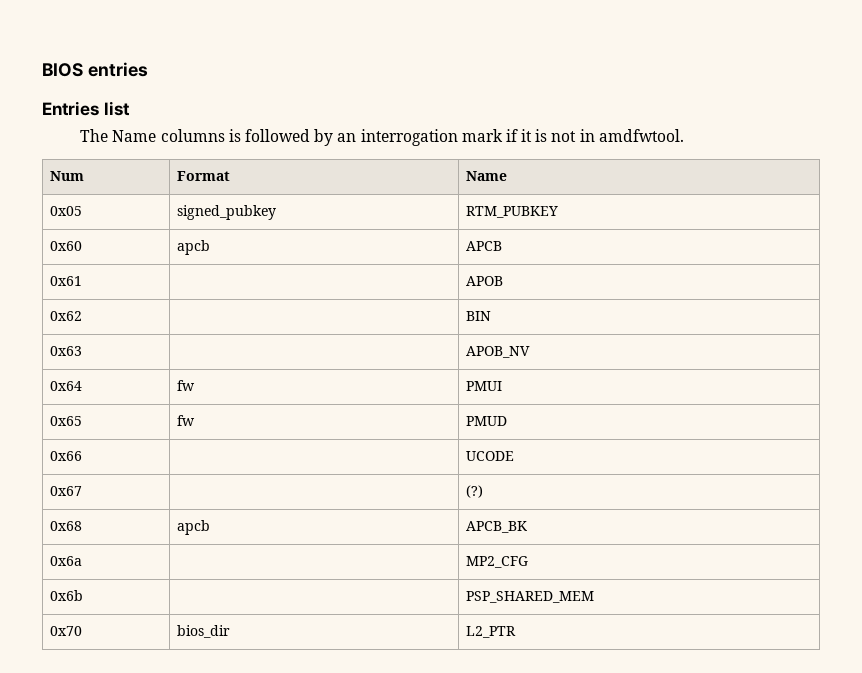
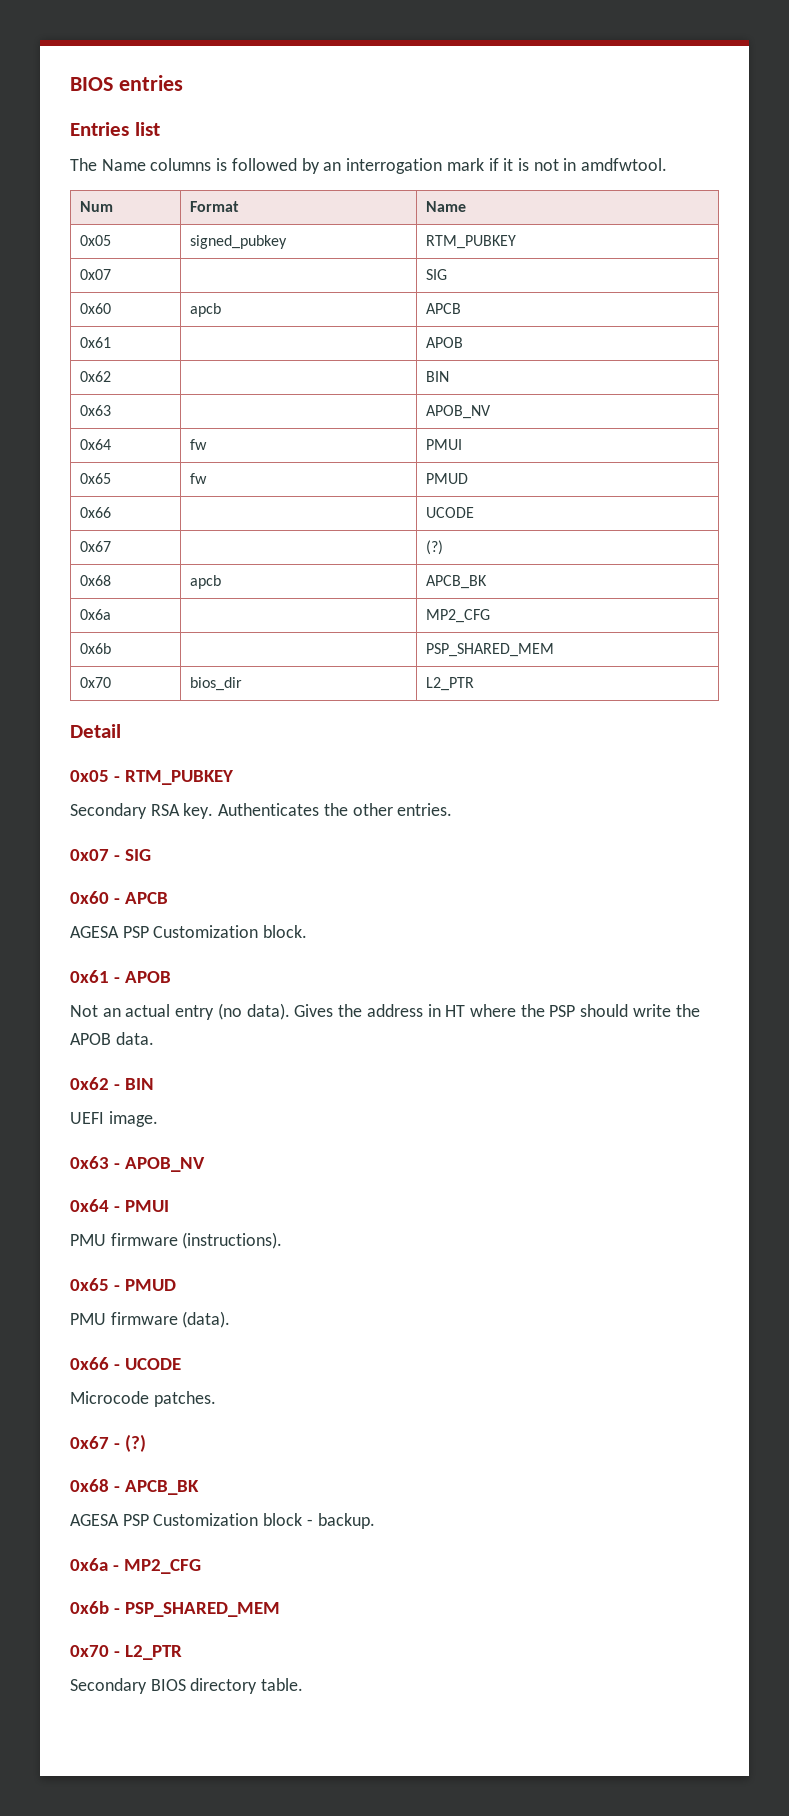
(559, 212) none -> [80,269,112,280] [426,269,448,280] // 0x07 | | SIG
(517, 632) none -> [70,724,121,738] [70,770,235,785] [70,803,453,819] [70,849,152,861] [70,891,169,904] [70,925,308,938] [70,970,172,983] [70,1003,700,1020] [70,1032,154,1045] [70,1077,155,1090] [70,1111,158,1127] [70,1156,206,1172] [70,1199,170,1212] [70,1232,283,1249] [70,1278,177,1291] [70,1311,231,1328] [70,1357,182,1370] [70,1391,216,1407] [70,1434,147,1452] [70,1479,200,1495] [70,1513,375,1529] [70,1558,202,1574] [70,1601,281,1617] [70,1645,183,1660] [70,1678,304,1694] // Detail // 0x05 - RTM_PUBKEY // Secondary RSA key. Authenticates the other entries. // 0x07 - SIG // 0x60 - APCB // AGESA PSP Customization block. // 0x61 - APOB // Not an actual entry (no data). Gives the address in HT where the PSP should write the APOB data. // 0x62 - BIN // UEFI image. // 0x63 - APOB_NV // 0x64 - PMUI // PMU firmware (instructions). // 0x65 - PMUD // PMU firmware (data). // 0x66 - UCODE // Microcode patches. // 0x67 - (?) // 0x68 - APCB_BK // AGESA PSP Customization block - backup. // 0x6a - MP2_CFG // 0x6b - PSP_SHARED_MEM // 0x70 - L2_PTR // Secondary BIOS directory table.

